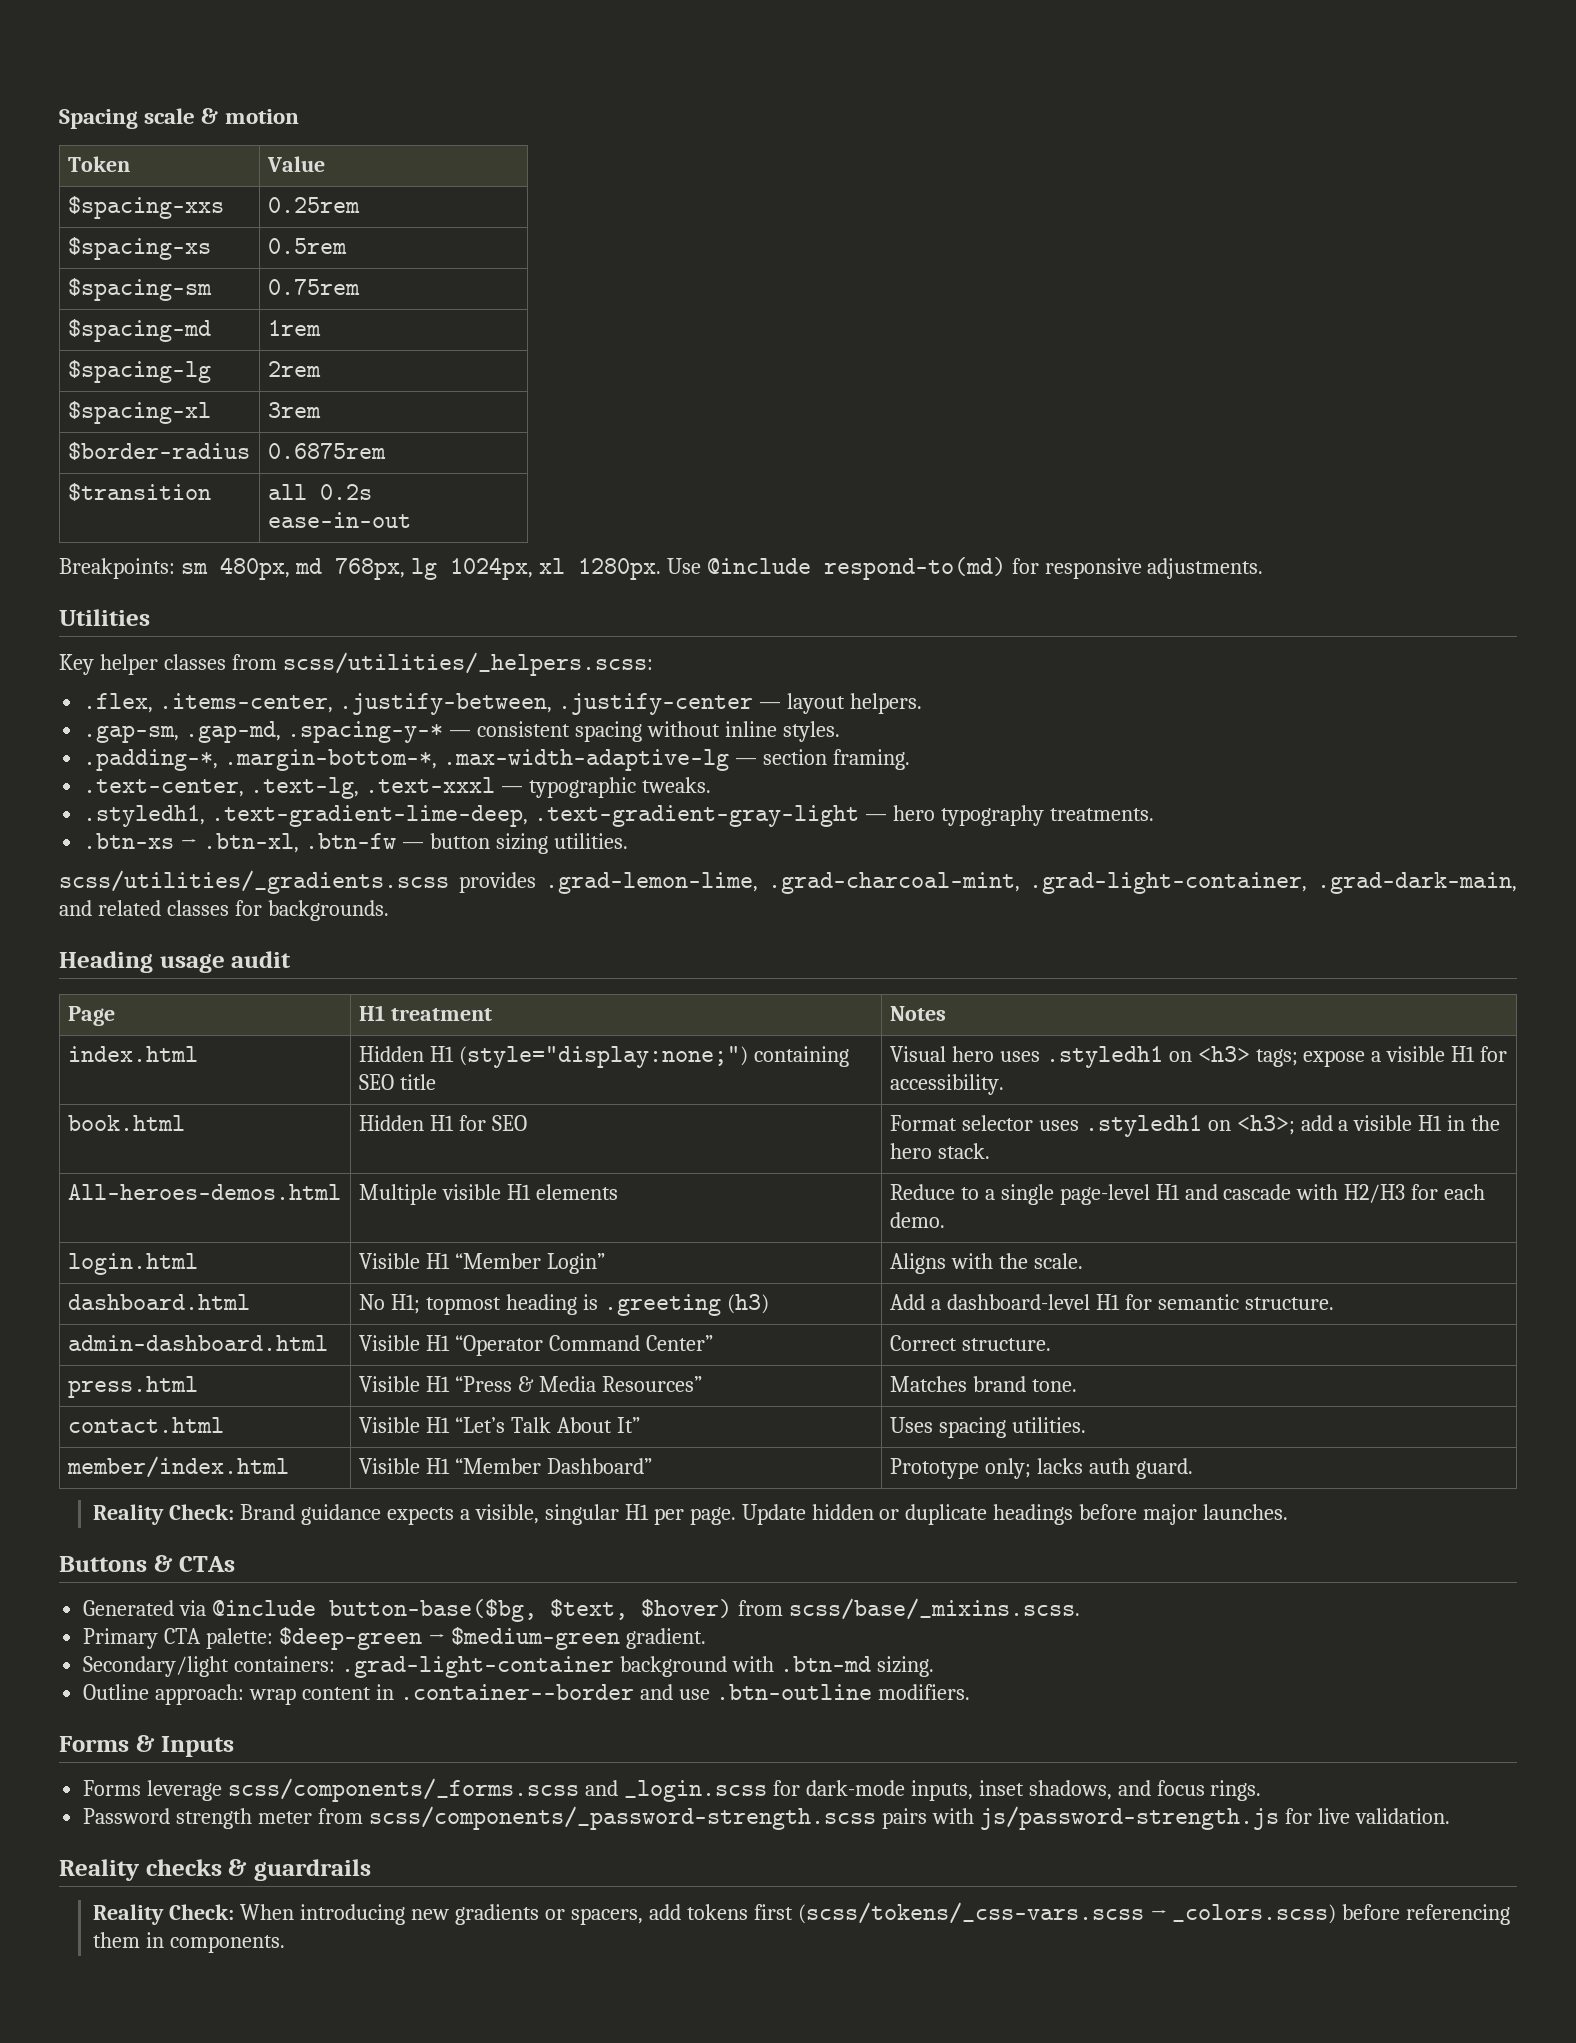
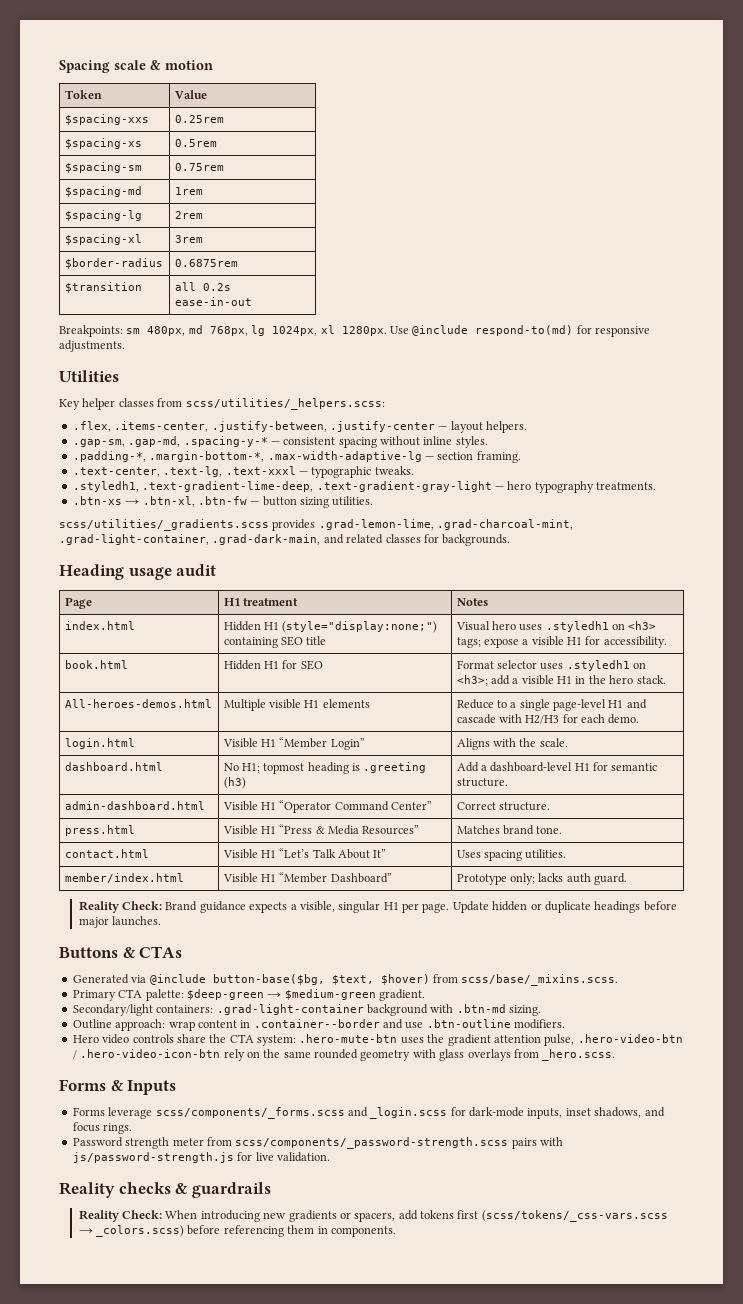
(970, 1692) none -> [72,1034,683,1046] [72,1049,616,1061] // Hero video controls share the CTA system: .hero-mute-btn uses the gradient attention pulse, .hero-video-btn / .hero-video-icon-btn rely on the same rounded geometry with glass overlays from _hero.scss.

